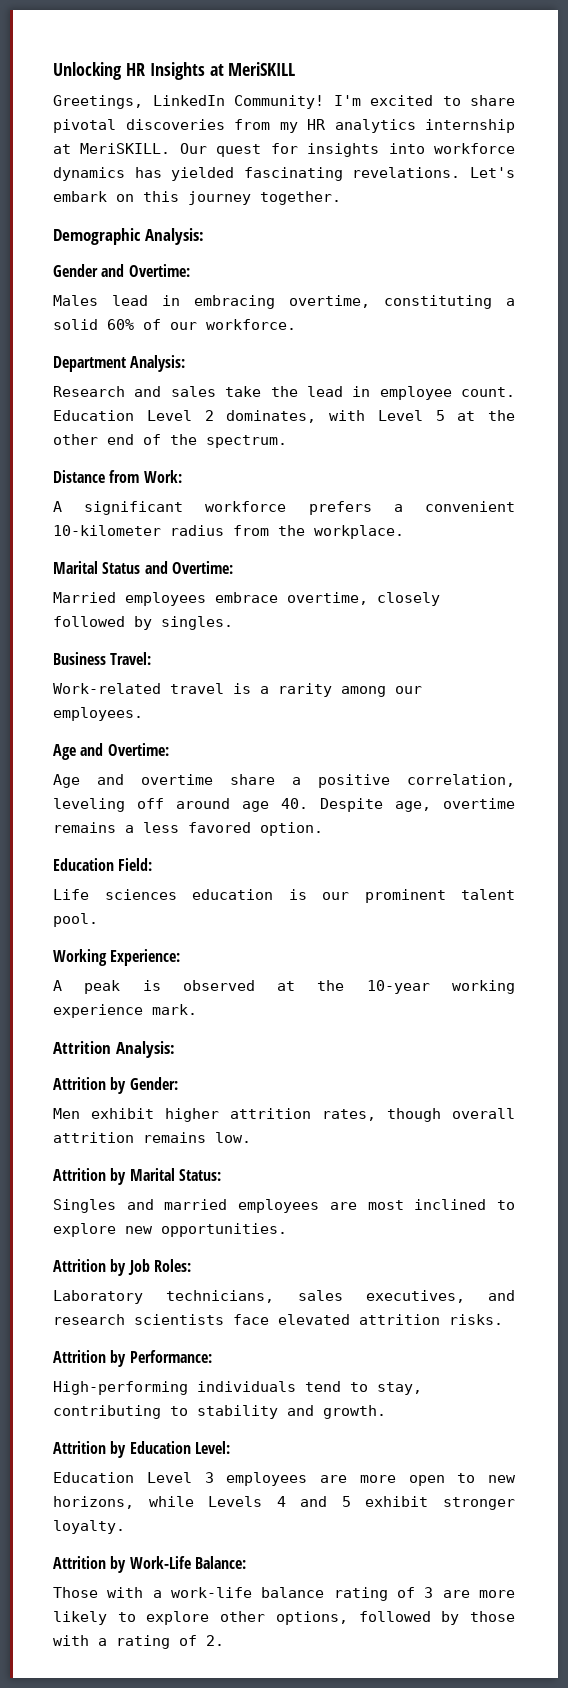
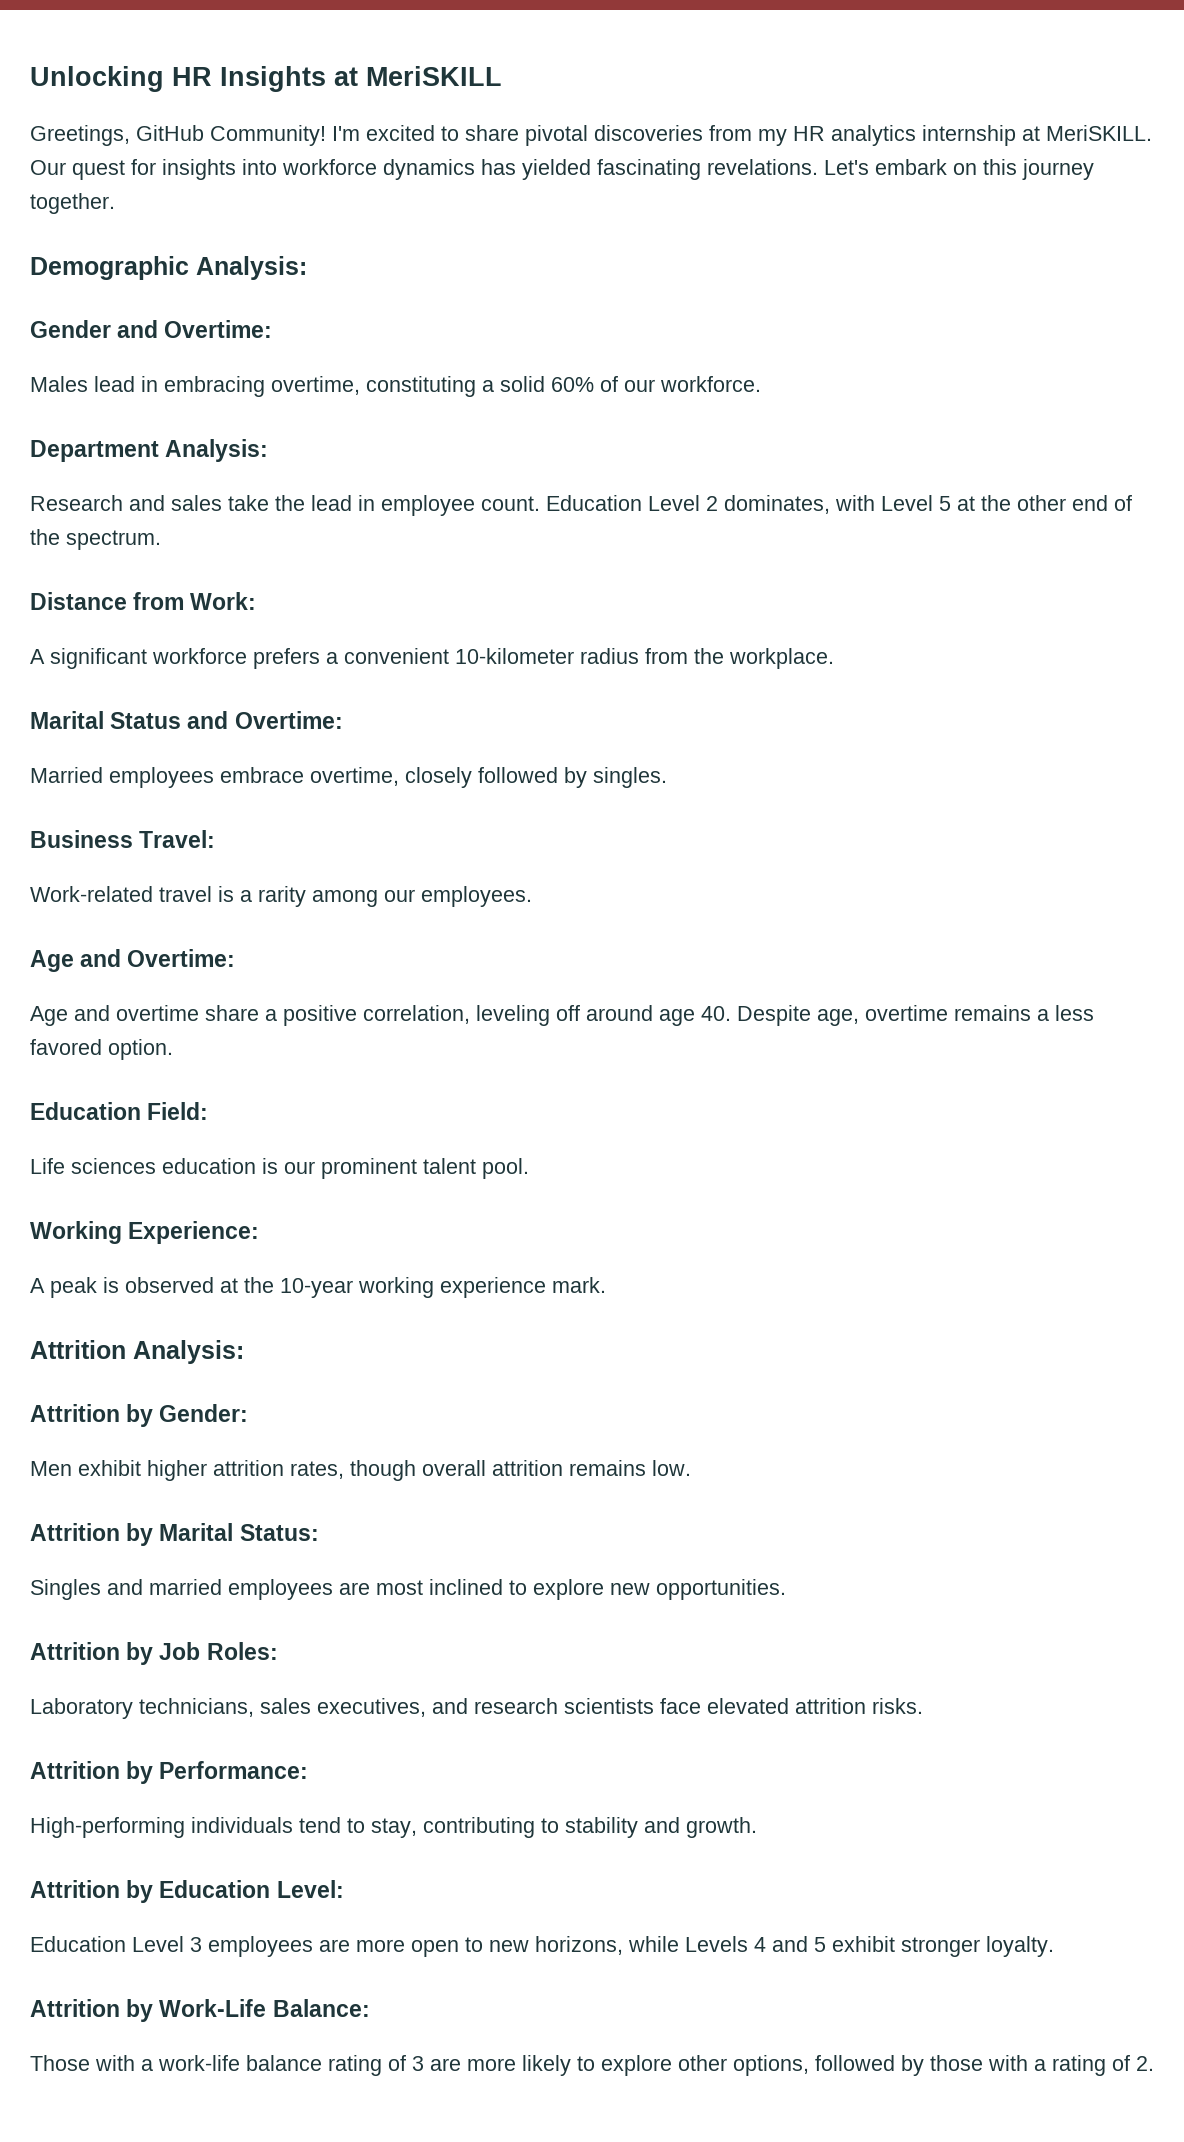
[152,95,225,106] LinkedIn -> [136,125,204,141] GitHub

